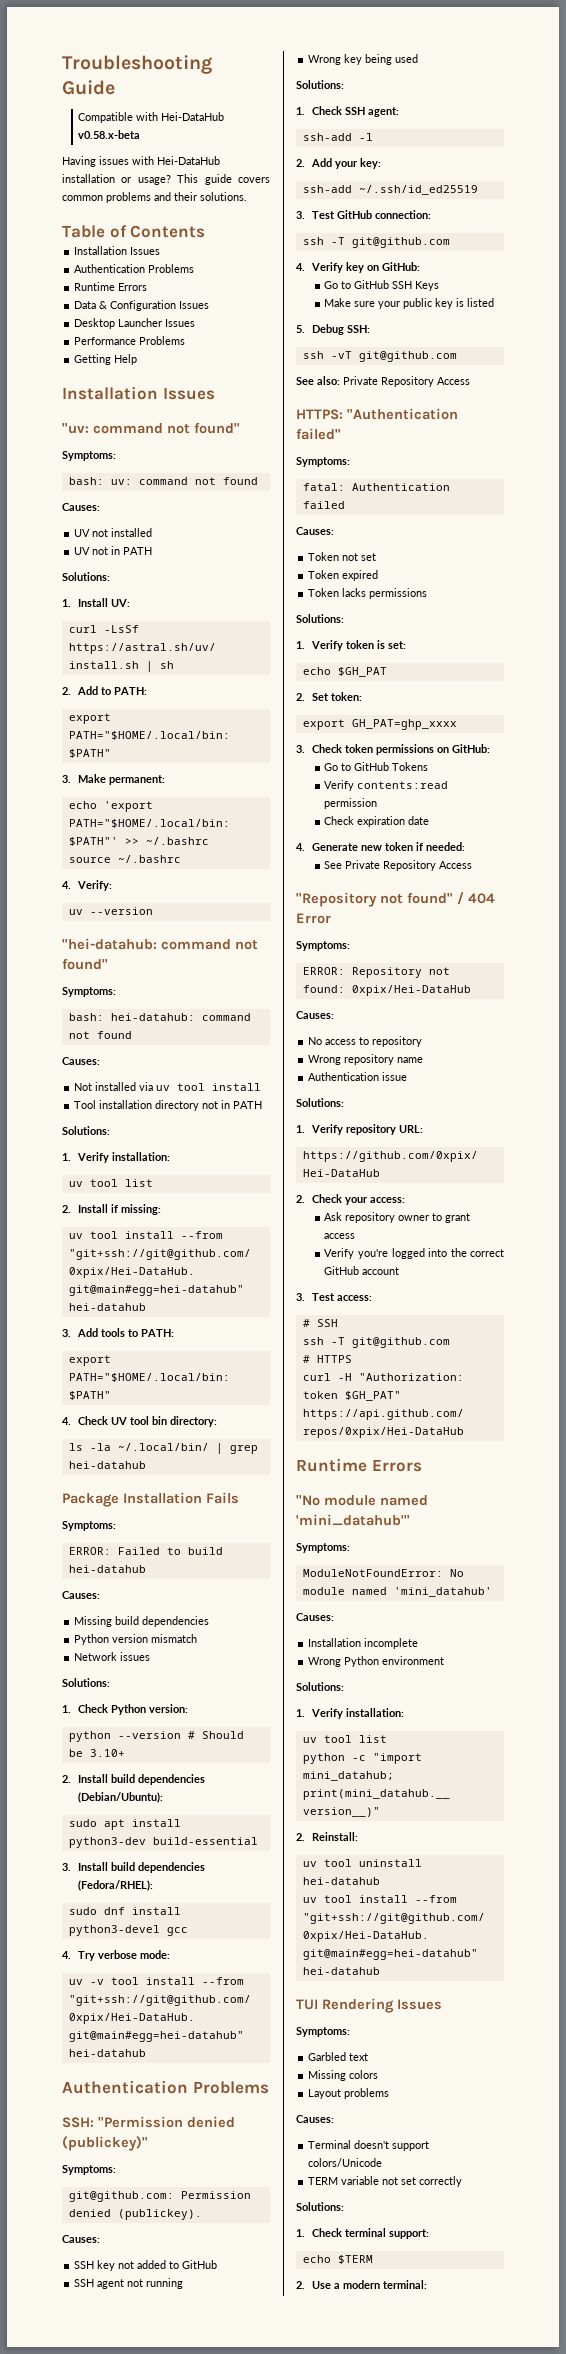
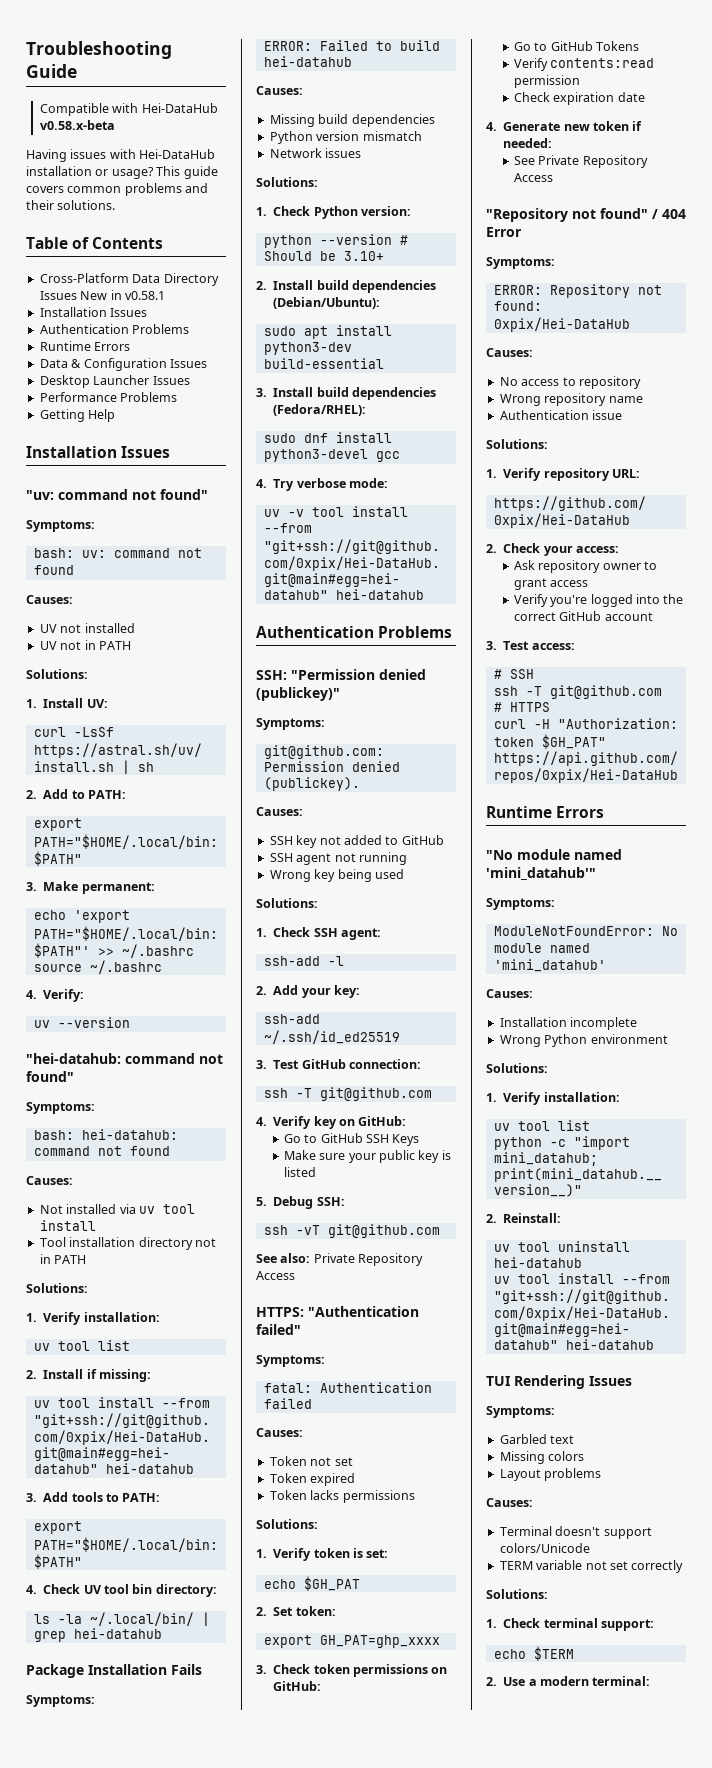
(206, 231) none -> [39,273,219,286] [39,290,165,300] // Cross-Platform Data Directory Issues New in v0.58.1

